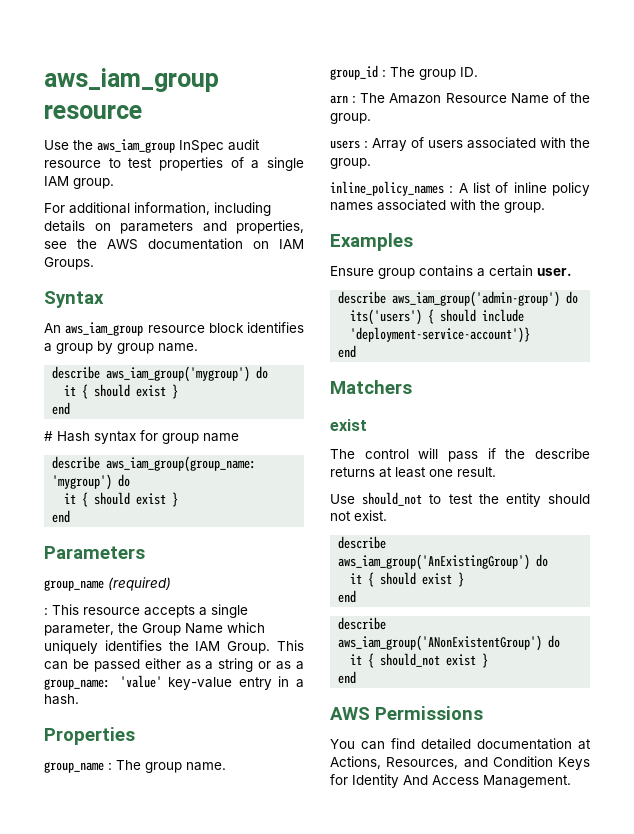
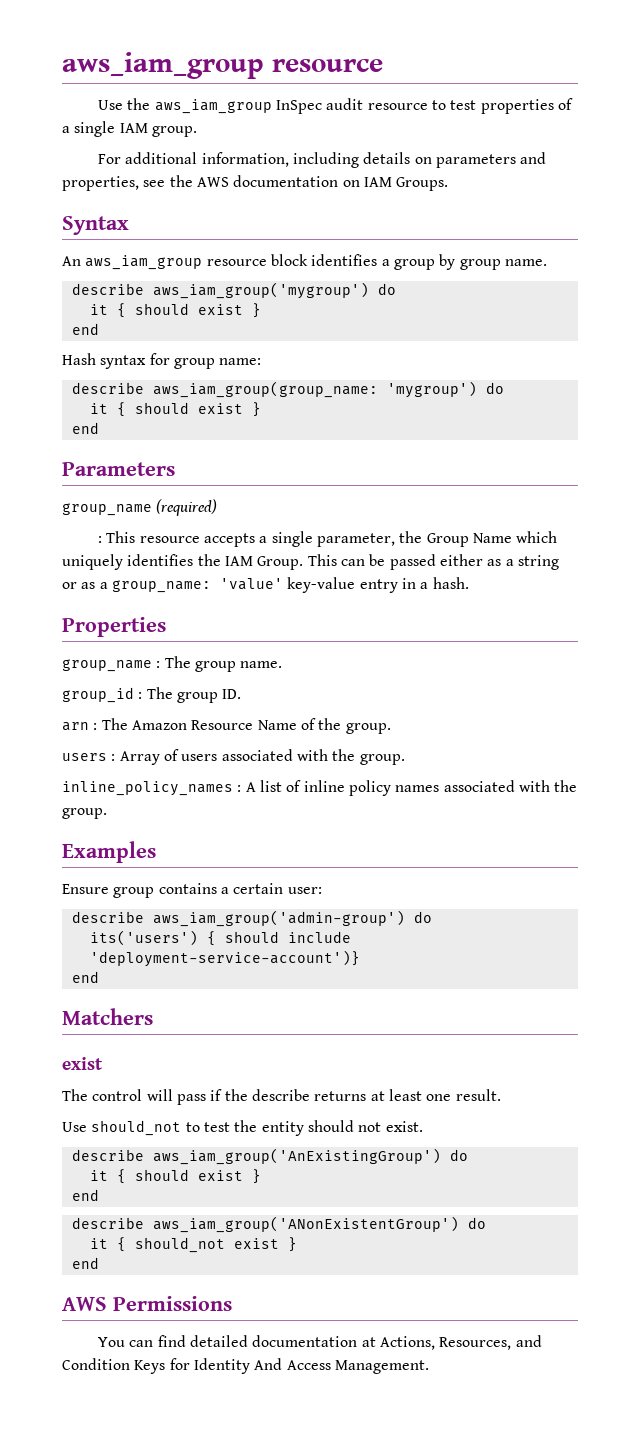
[44,431,53,441] # -> (99, 329) none
[203,433,239,442] name -> [219,358,262,365] name:
[537,268,572,276] user. -> [287,887,322,894] user:

